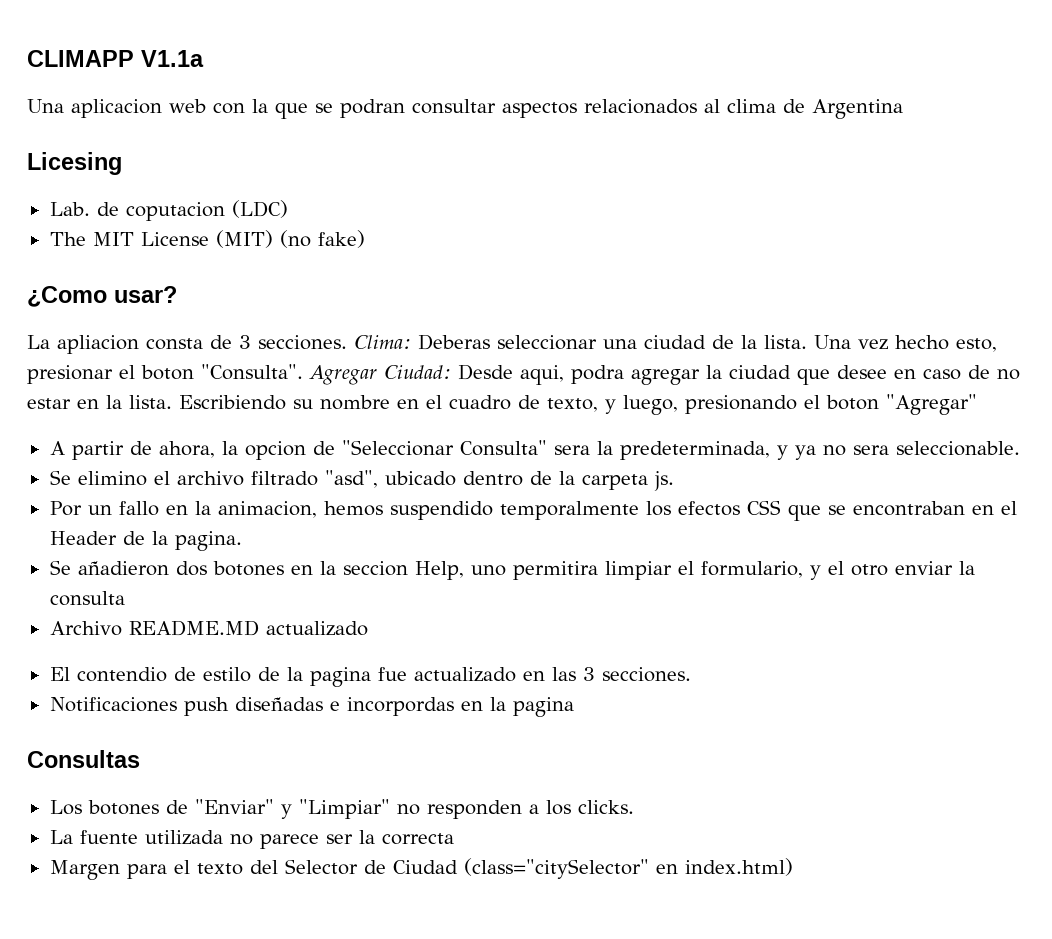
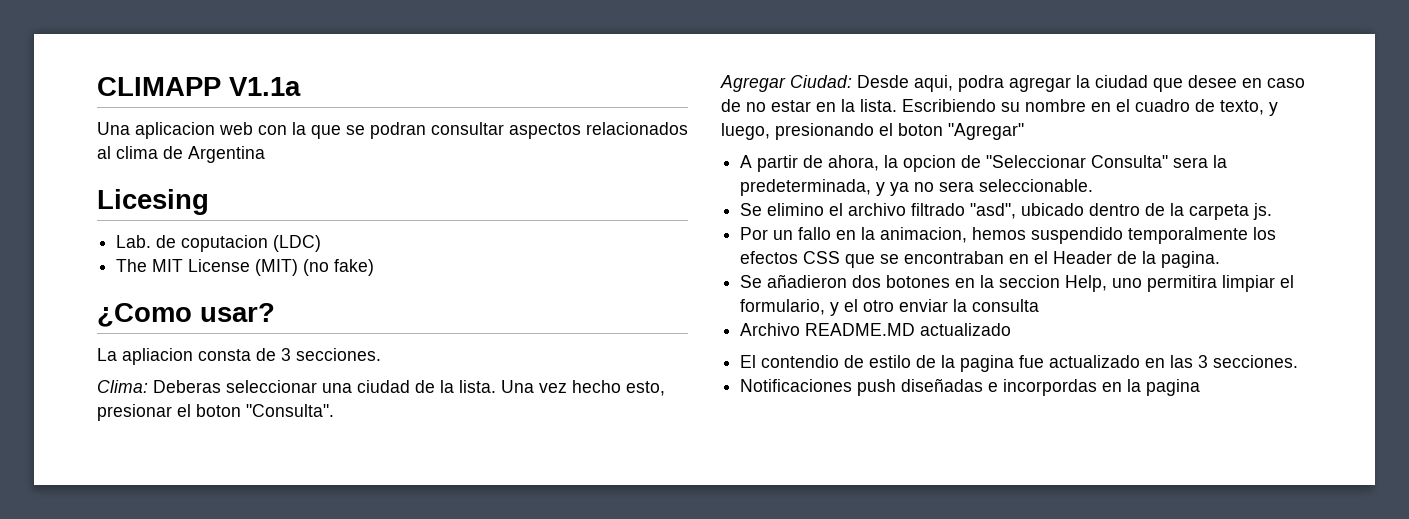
(347, 342) none -> (381, 354) //
(303, 372) none -> (334, 410) //
[27,750,140,768] [49,799,634,819] [49,830,454,849] [49,858,793,880] // Consultas // Los botones de "Enviar" y "Limpiar" no responden a los clicks. // La fuente utilizada no parece ser la correcta // Margen para el texto del Selector de Ciudad (class="citySelector" en index.html) -> (1201, 387) none

